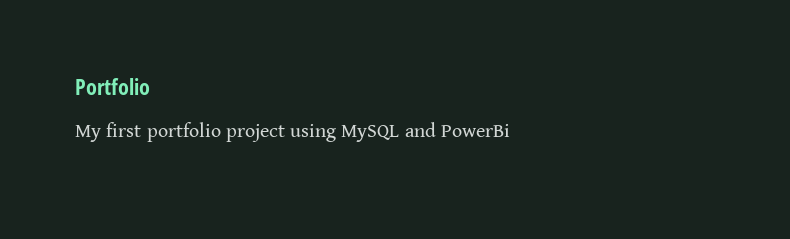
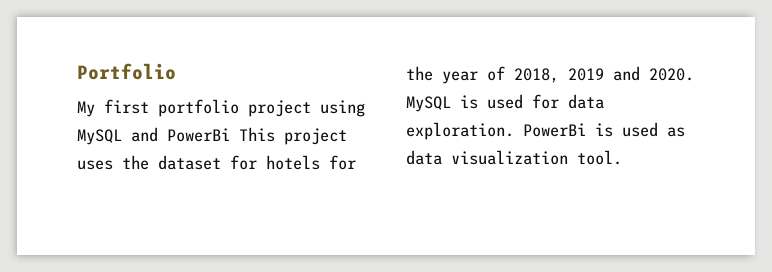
(510, 130) none -> [239,127,347,145] [77,155,356,170] [406,66,694,84] [406,94,604,112] [406,122,685,140] [406,150,622,165] This project uses the dataset for hotels for the year of 2018, 2019 and 2020. MySQL is used for data exploration. PowerBi is used as data visualization tool.

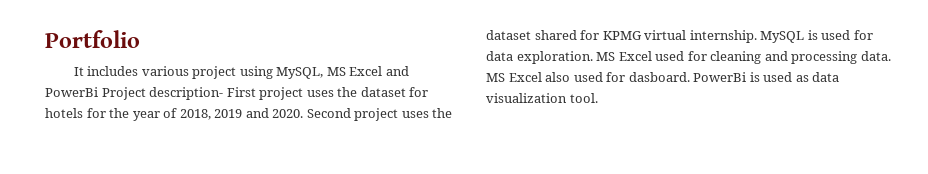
[77,99,365,117] [77,127,275,145] My first portfolio project using MySQL and PowerBi This -> [73,66,409,79] [45,87,256,100] It includes various project using MySQL, MS Excel and PowerBi Project description- First
(694, 74) none -> [306,108,453,121] [486,30,757,43] Second project uses the dataset shared for KPMG virtual internship.
(514, 131) none -> [596,51,891,64] [486,72,690,82] MS Excel used for cleaning and processing data. MS Excel also used for dasboard.

